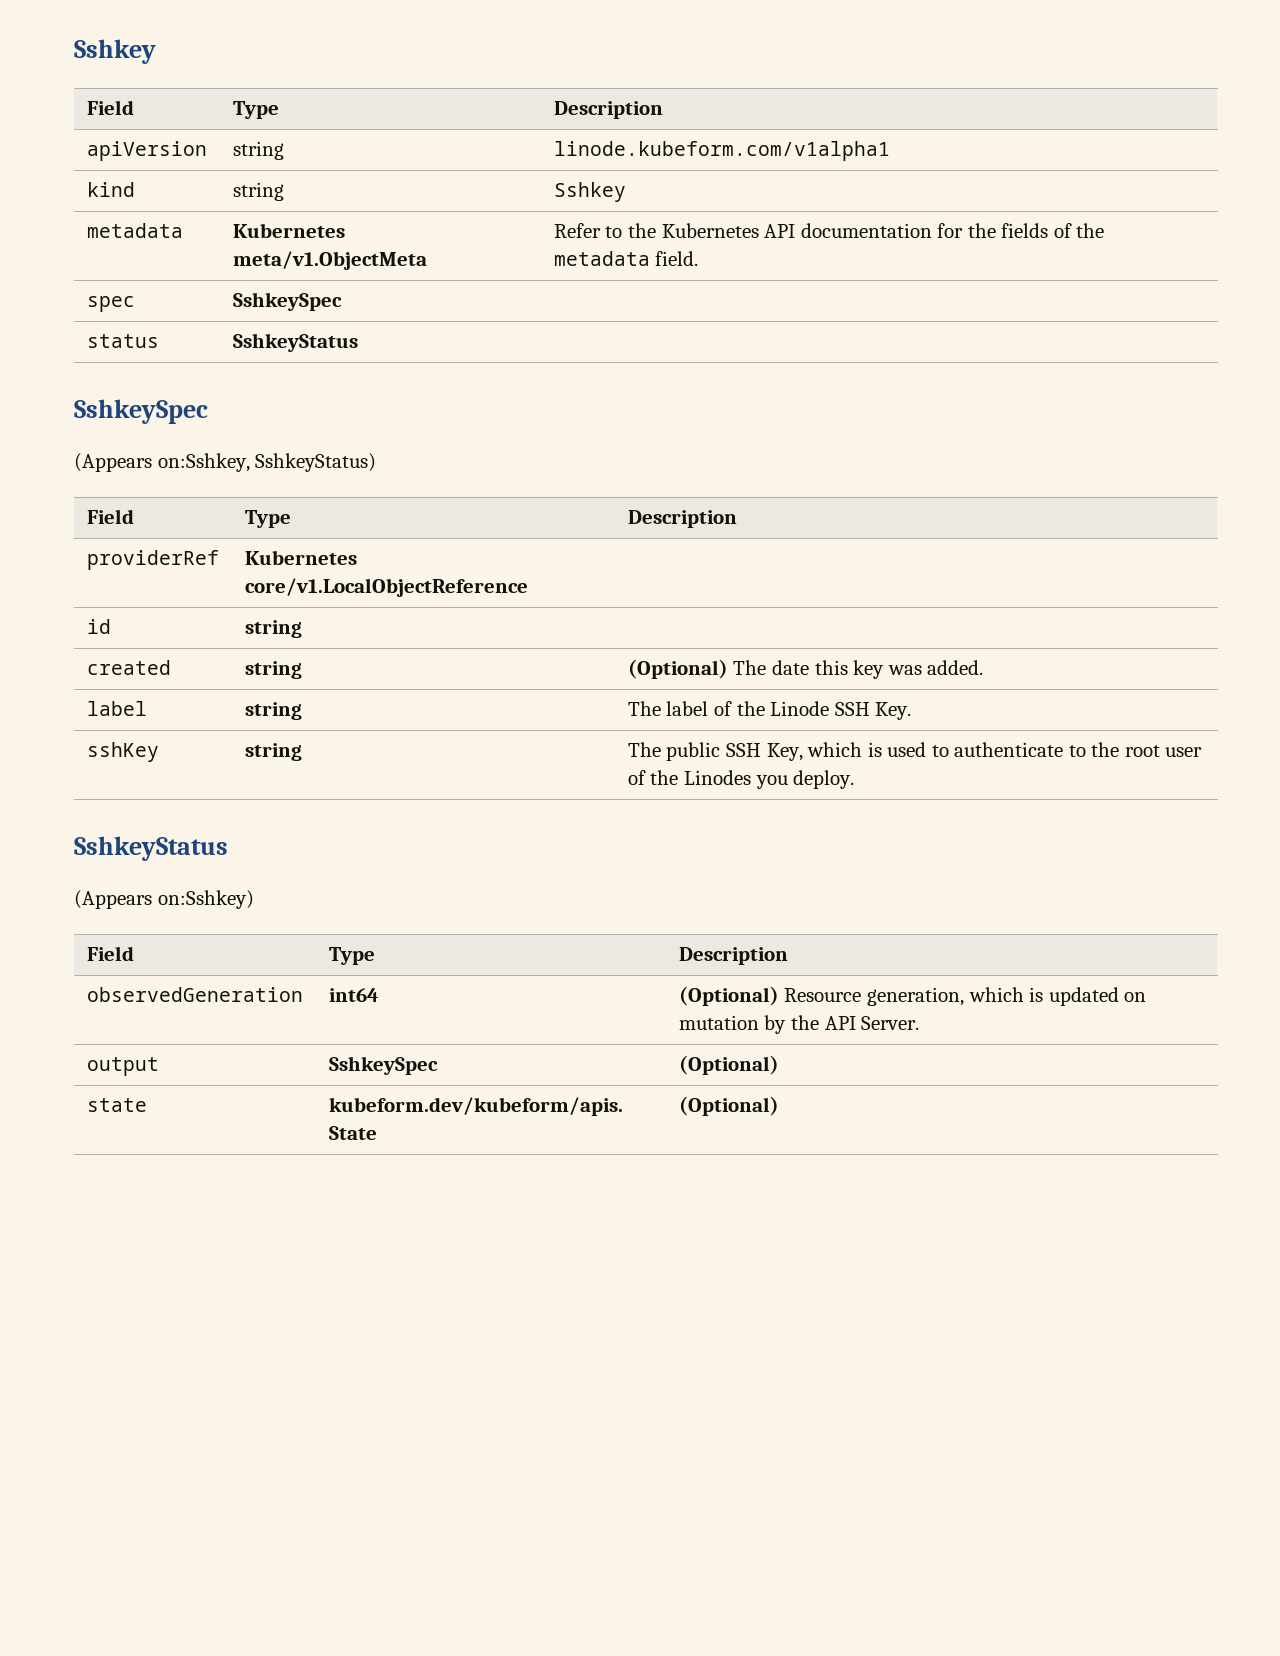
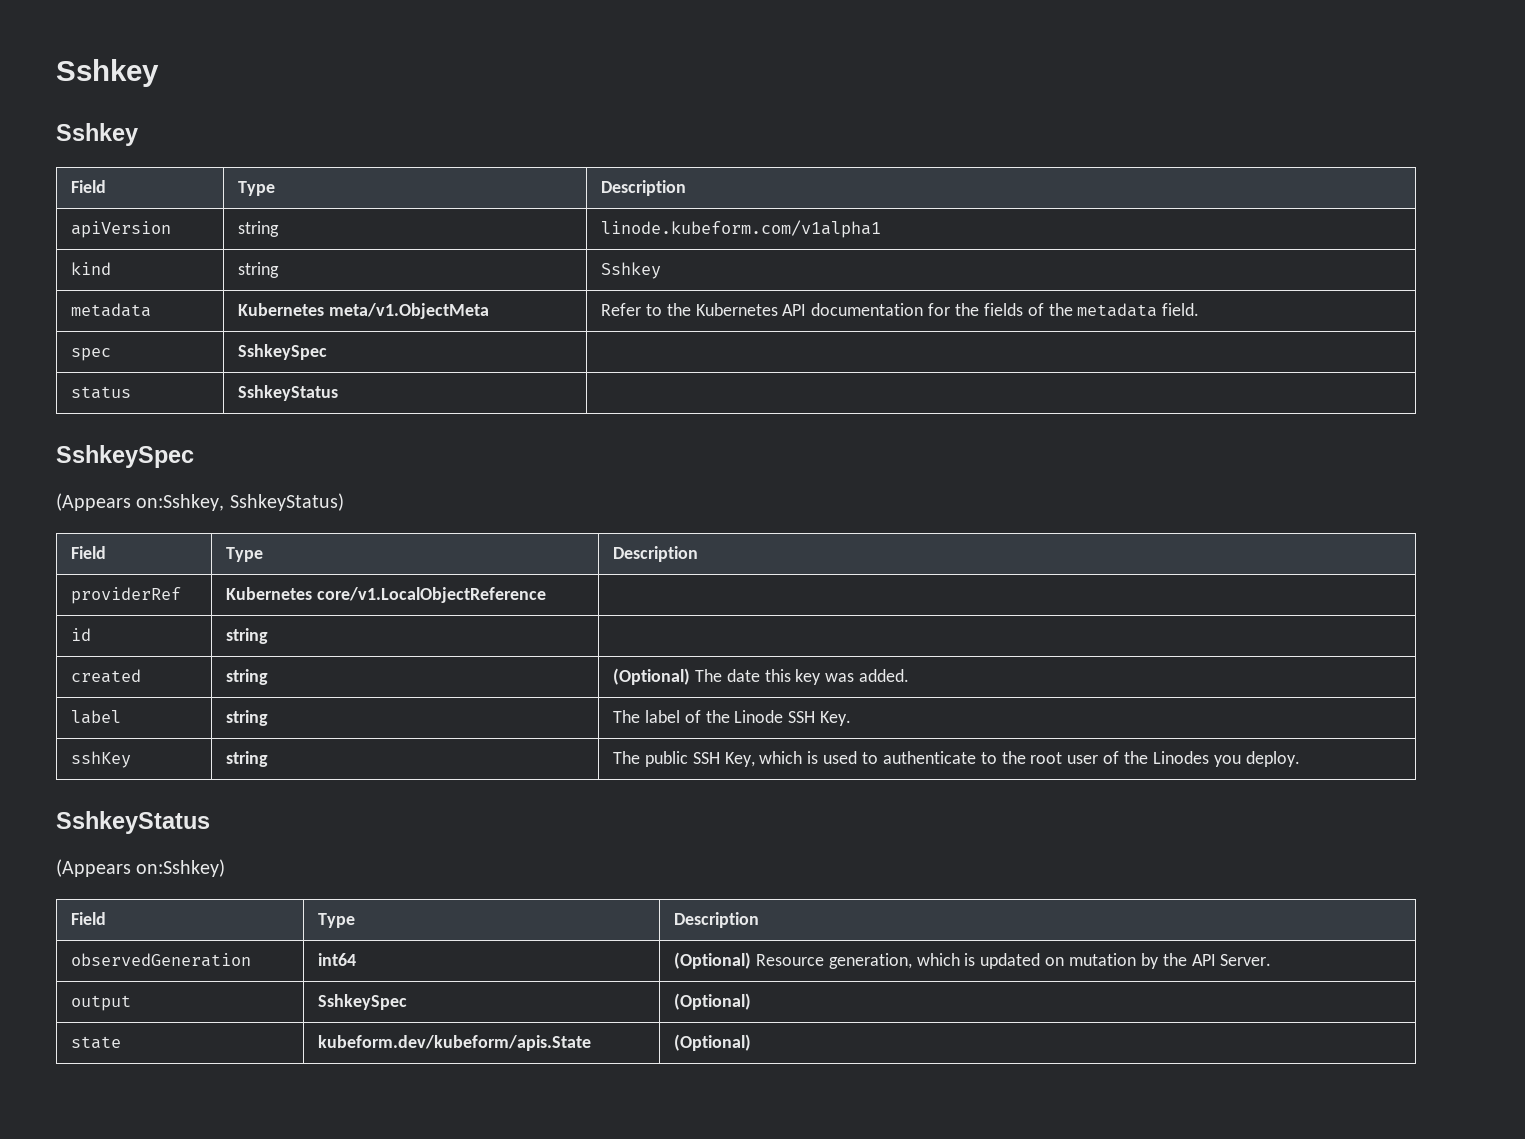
[74,39,156,64] Sshkey -> [56,59,159,87] [56,123,138,146] Sshkey // Sshkey

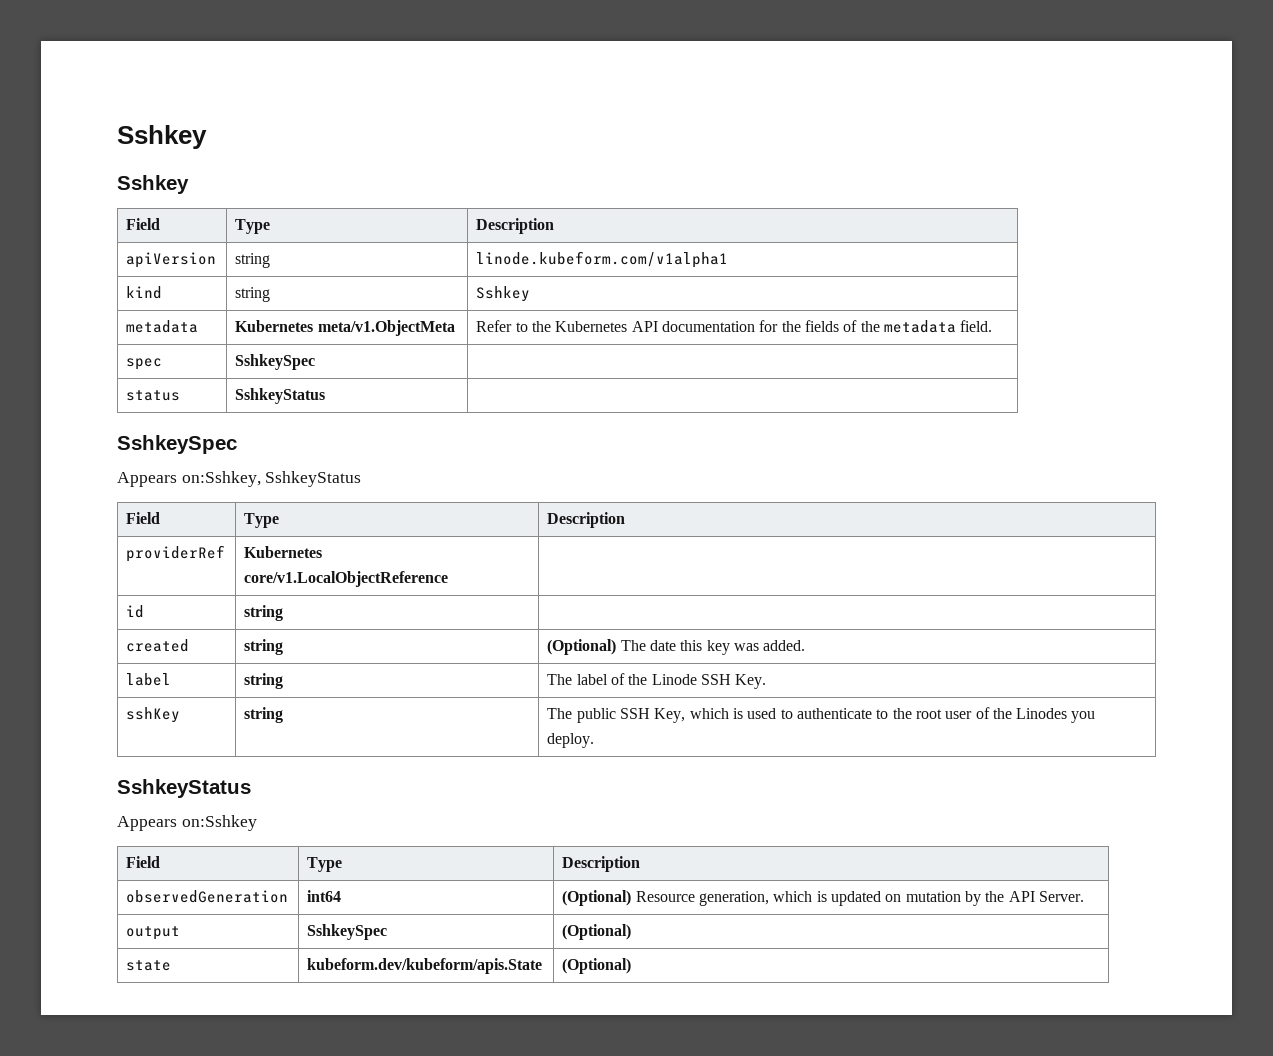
[56,493,344,511] (Appears on:Sshkey, SshkeyStatus) -> [117,471,362,487] Appears on:Sshkey, SshkeyStatus
[56,859,226,877] (Appears on:Sshkey) -> [117,815,257,831] Appears on:Sshkey

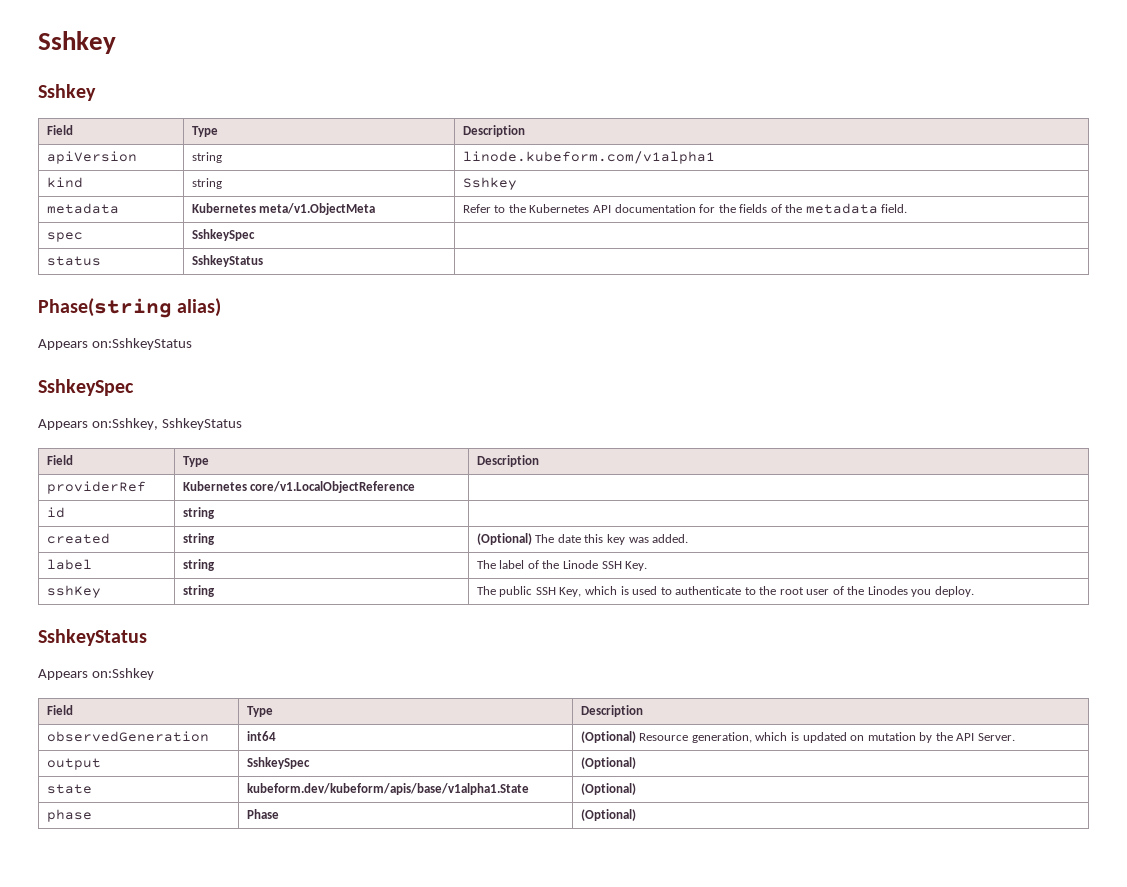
(326, 396) none -> [38,298,222,318] [38,338,192,350] // Phase(string alias) // Appears on:SshkeyStatus
[307,958,543,974] [562,958,632,974] kubeform.dev/kubeform/apis.State | (Optional) -> [246,783,529,795] [580,783,636,795] [46,809,92,822] [246,809,279,819] [580,809,636,821] kubeform.dev/kubeform/apis/base/v1alpha1.State | (Optional) // phase | Phase | (Optional)

